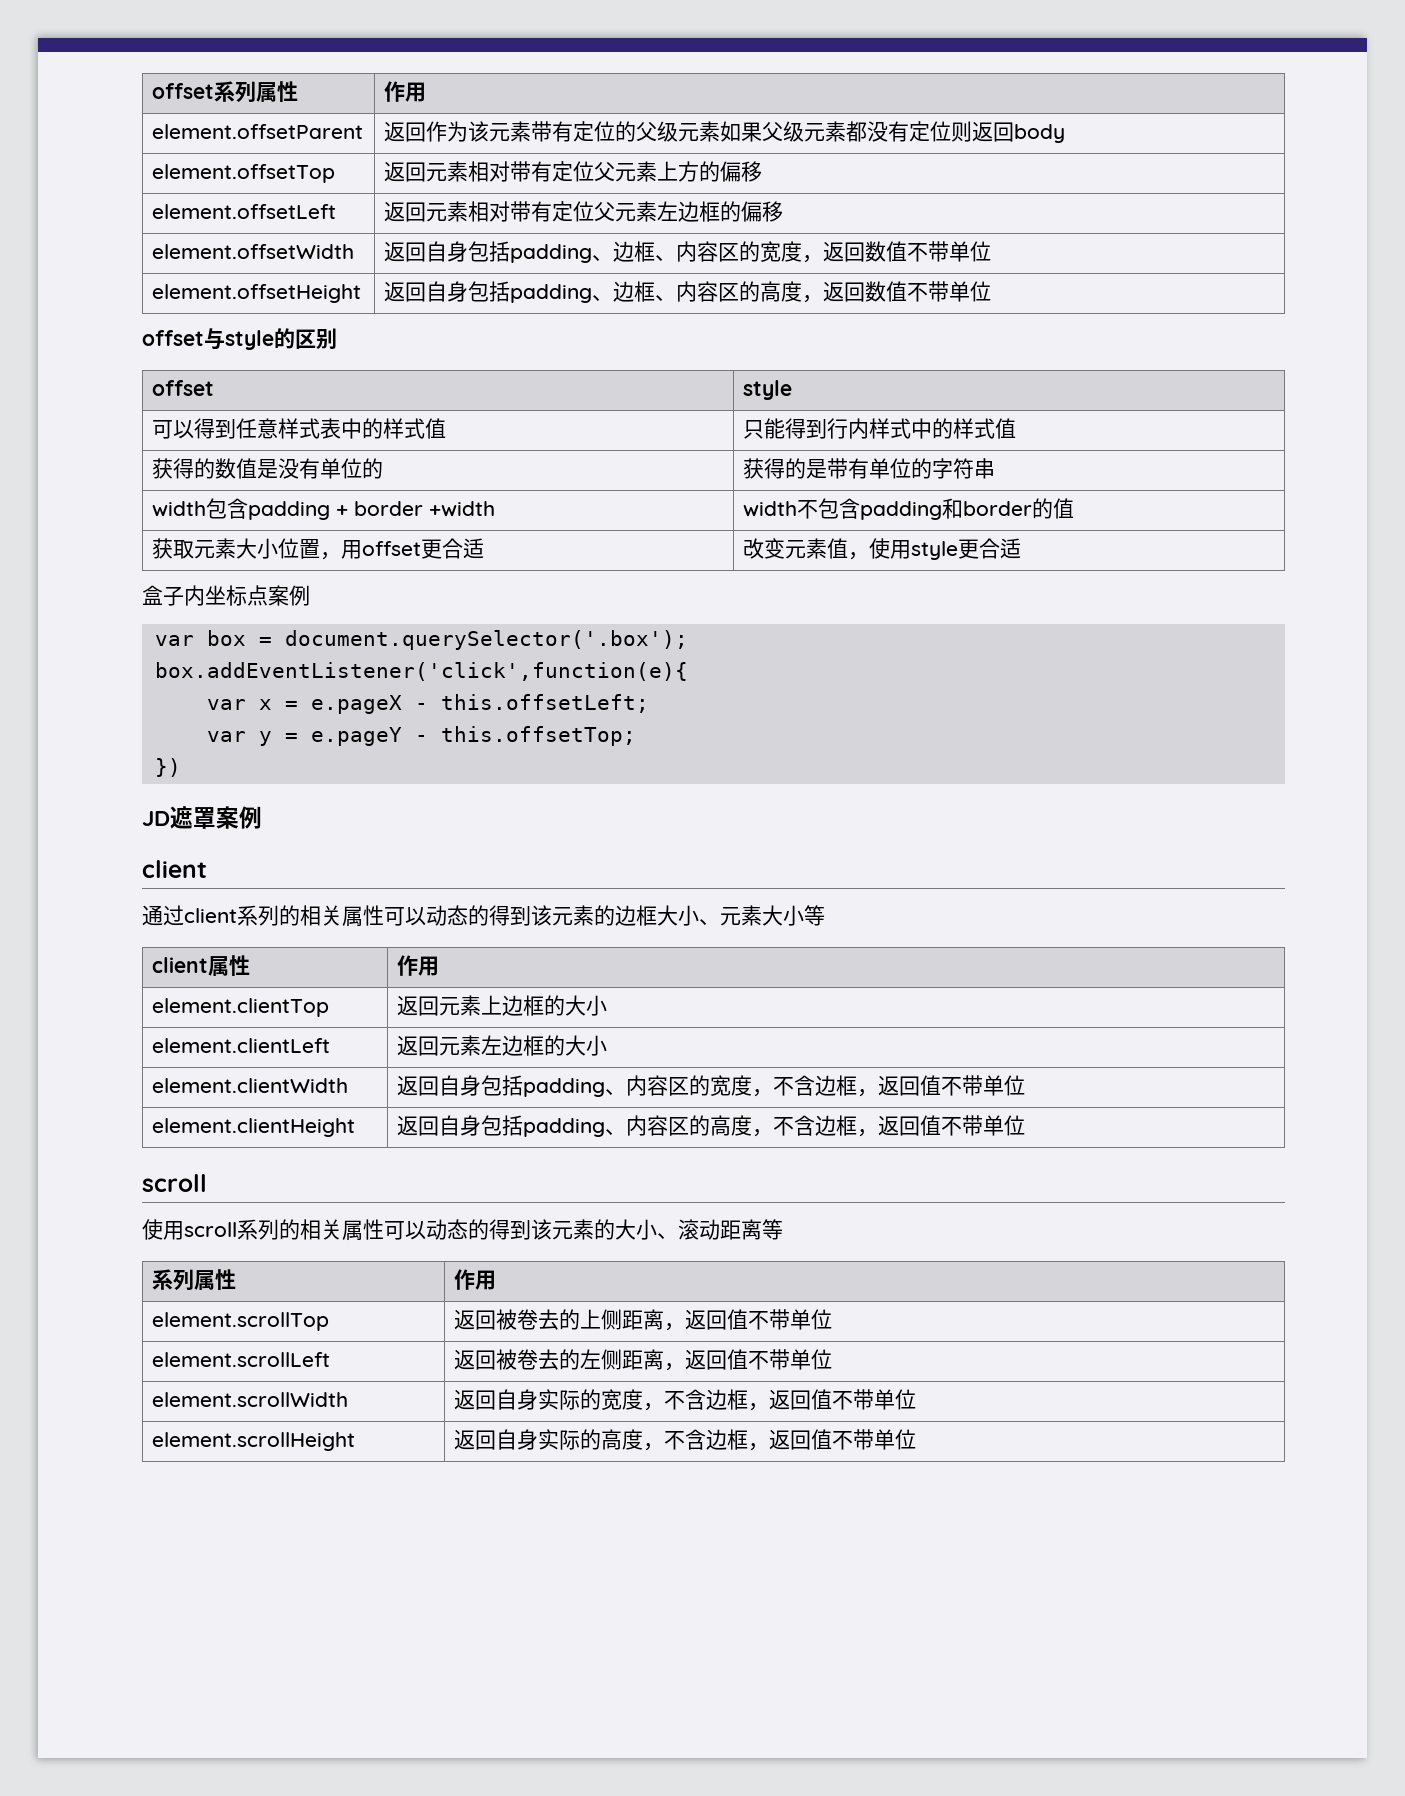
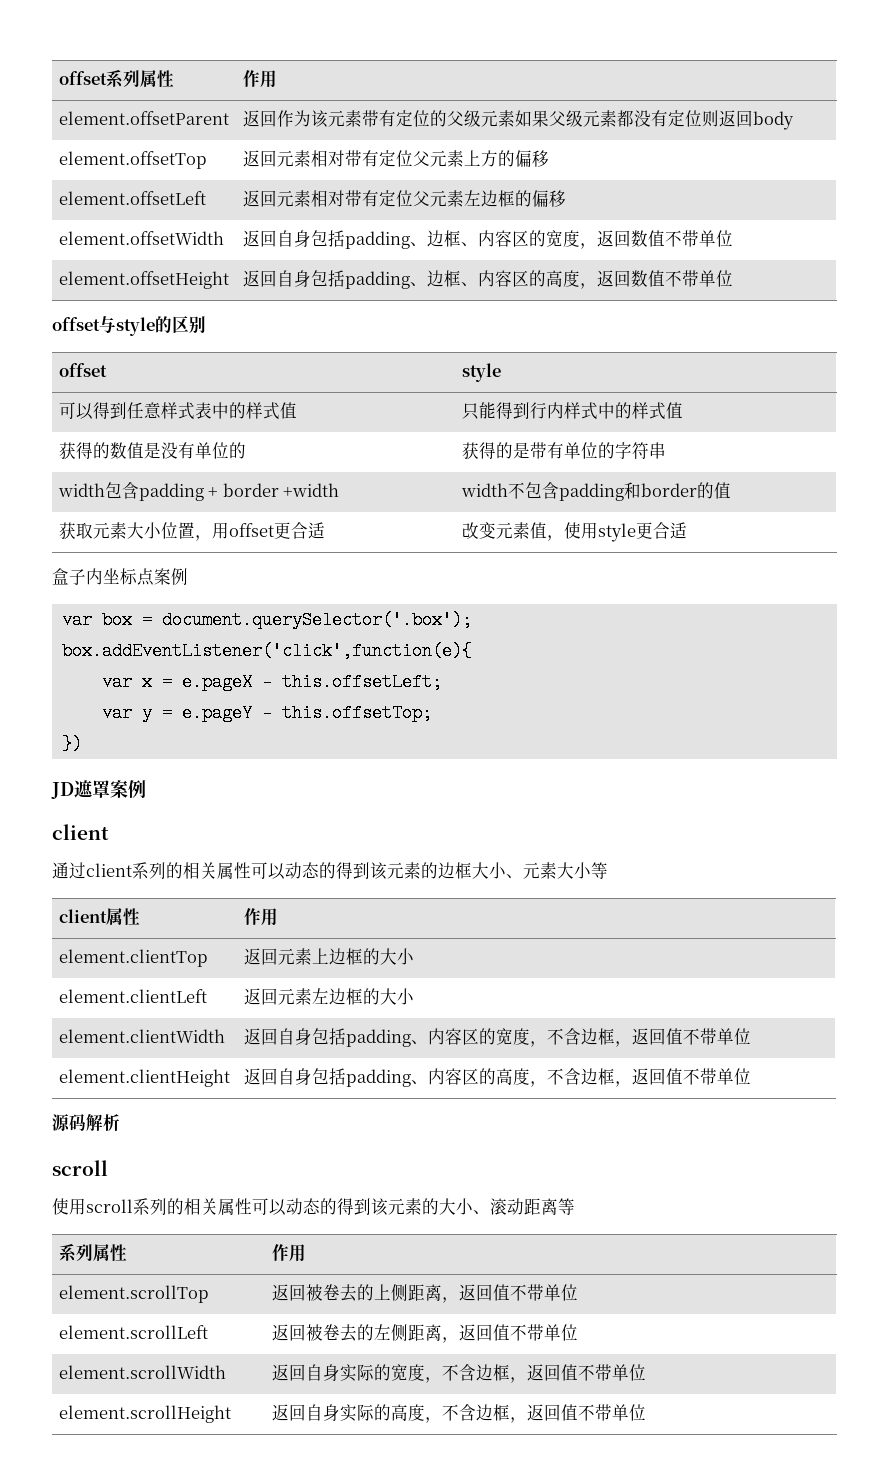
(1026, 1125) none -> [52,1114,120,1131] // 源码解析

